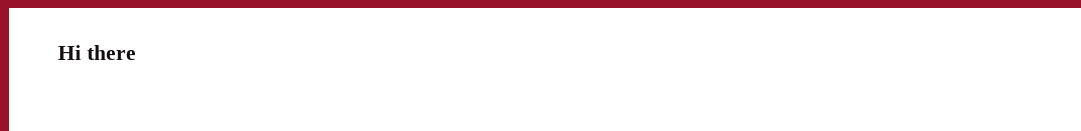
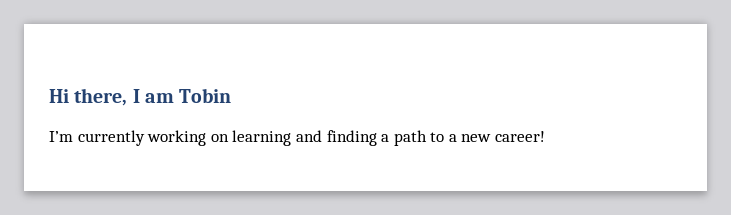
[86,45,136,60] there -> [74,88,232,106] [49,130,546,146] there, I am Tobin // I’m currently working on learning and finding a path to a new career!

